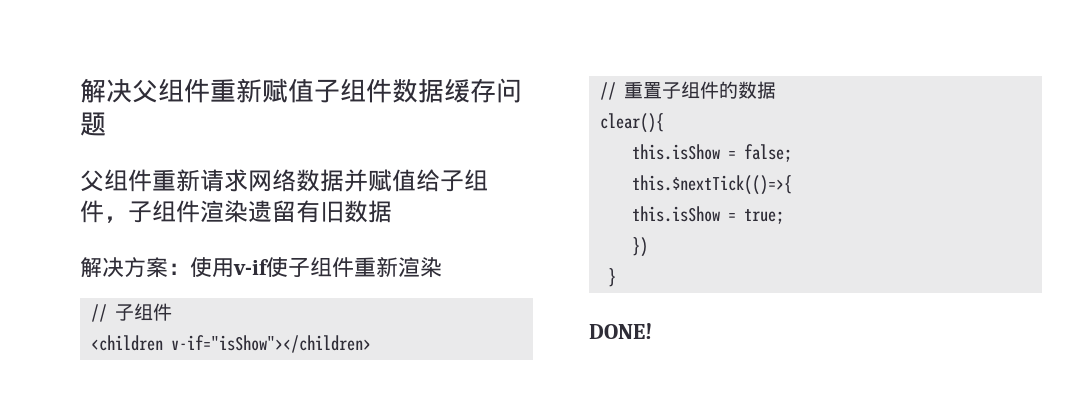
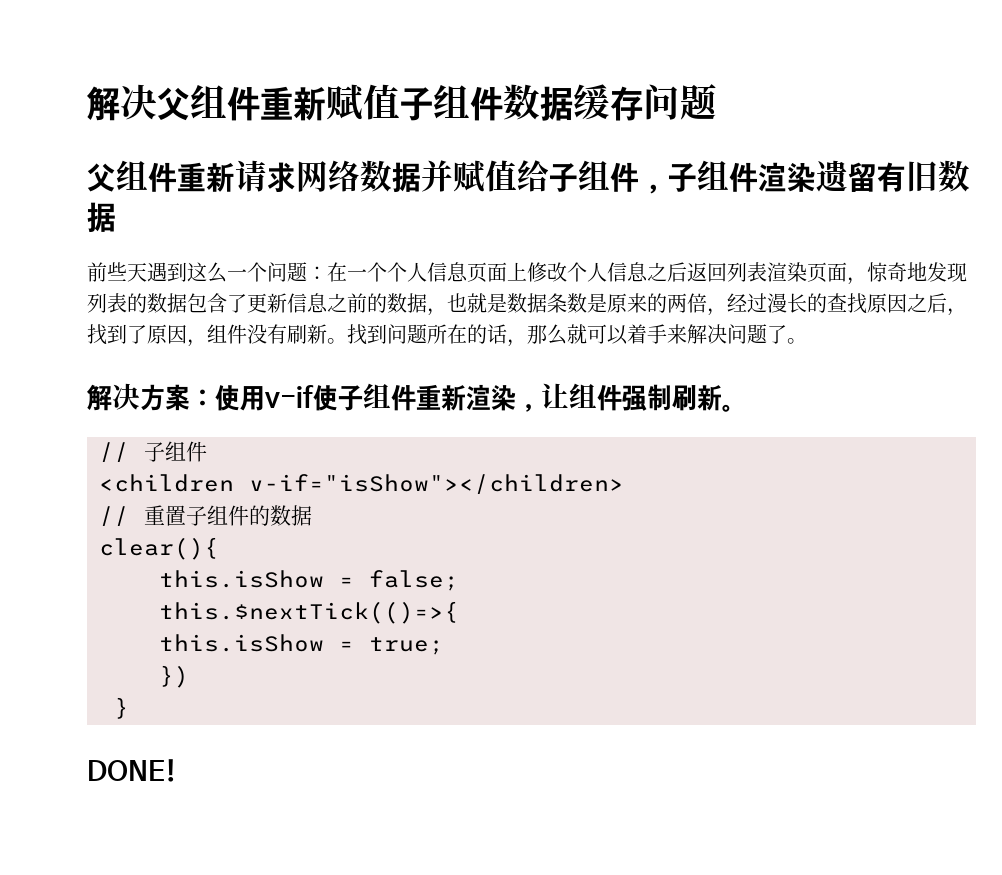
(392, 211) none -> [87,262,967,285] [87,293,967,316] [87,324,807,347] // 前些天遇到这么一个问题：在一个个人信息页面上修改个人信息之后返回列表渲染页面，惊奇地发现列表的数据包含了更新信息之前的数据，也就是数据条数是原来的两倍，经过漫长的查找原因之后，找到了原因，组件没有刷新。找到问题所在的话，那么就可以着手来解决问题了。
(442, 267) none -> [516,383,734,412] ，让组件强制刷新。

